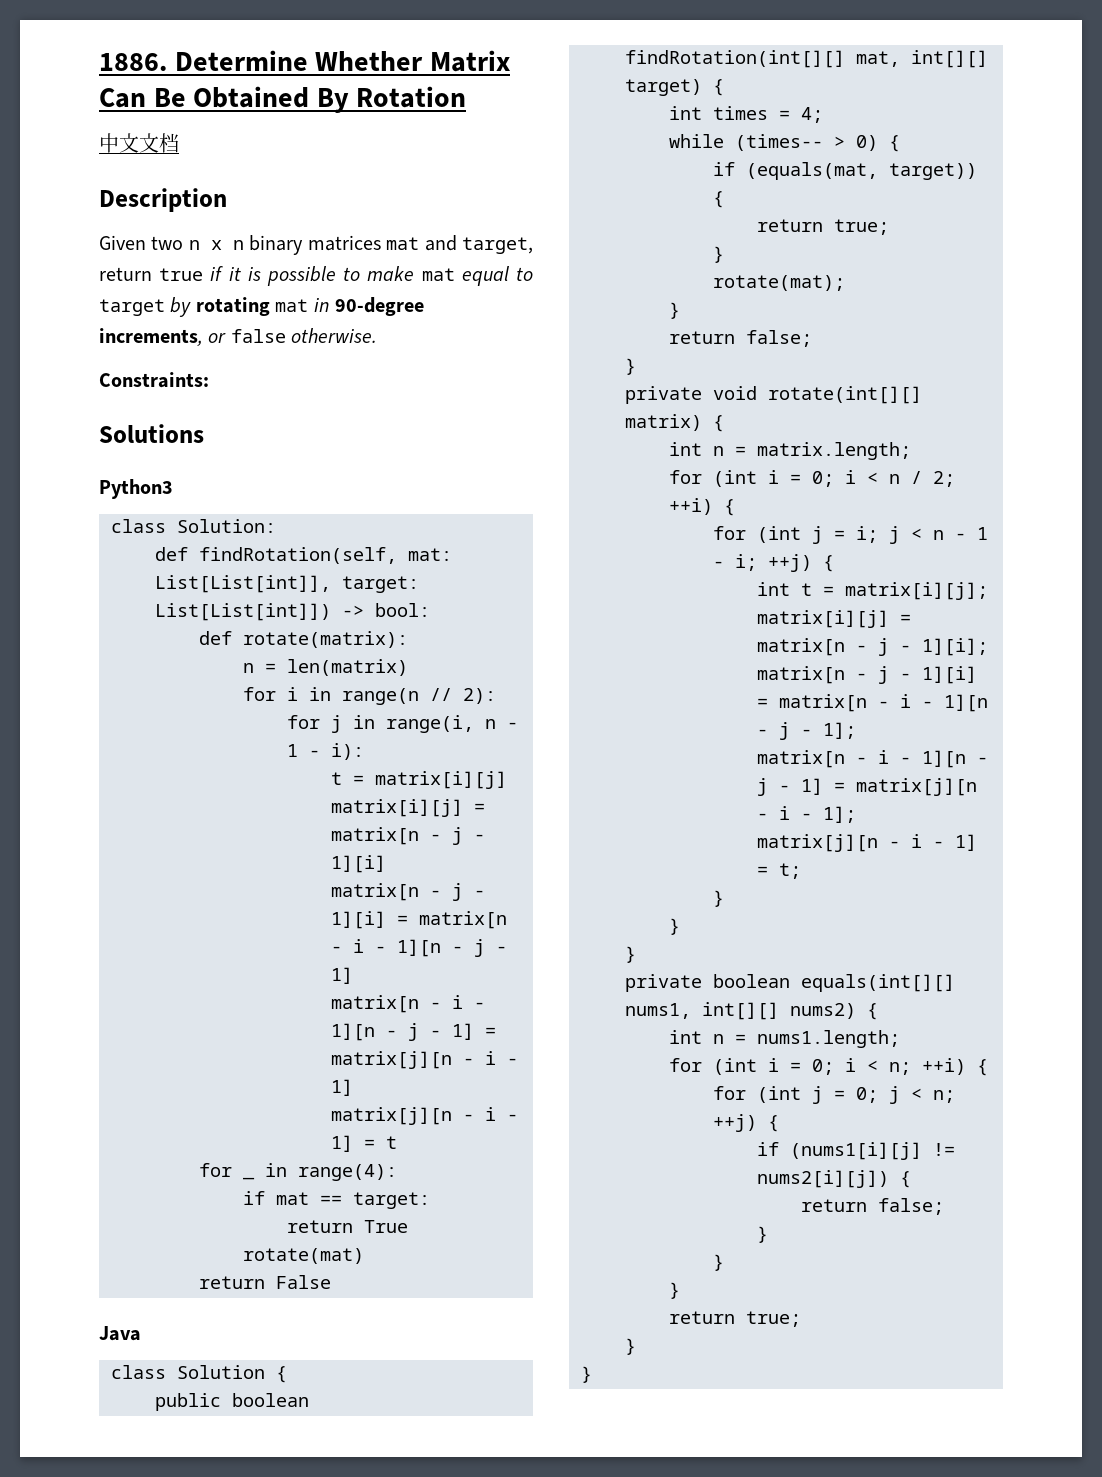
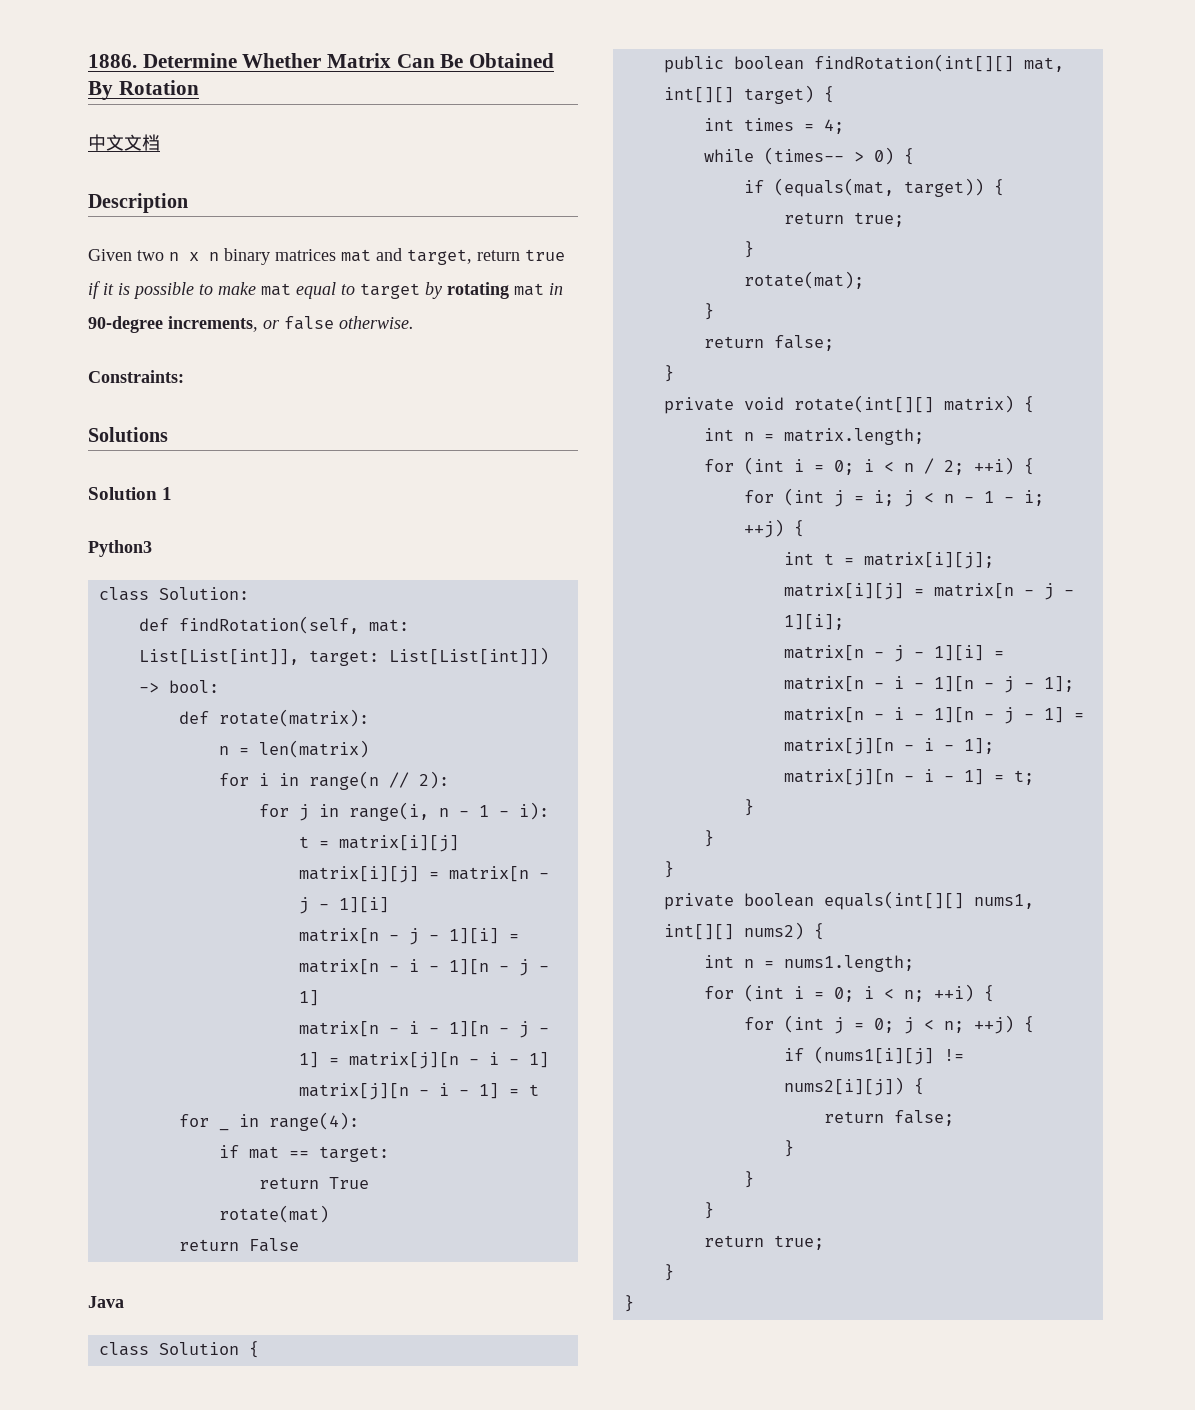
(204, 433) none -> [88,487,173,500] // Solution 1

